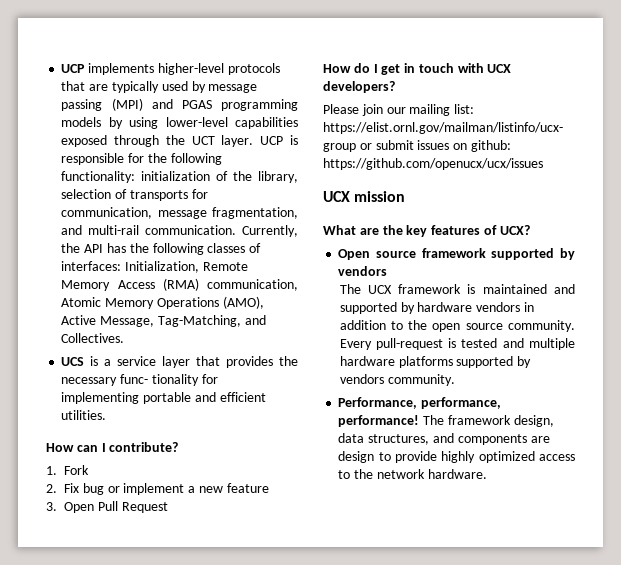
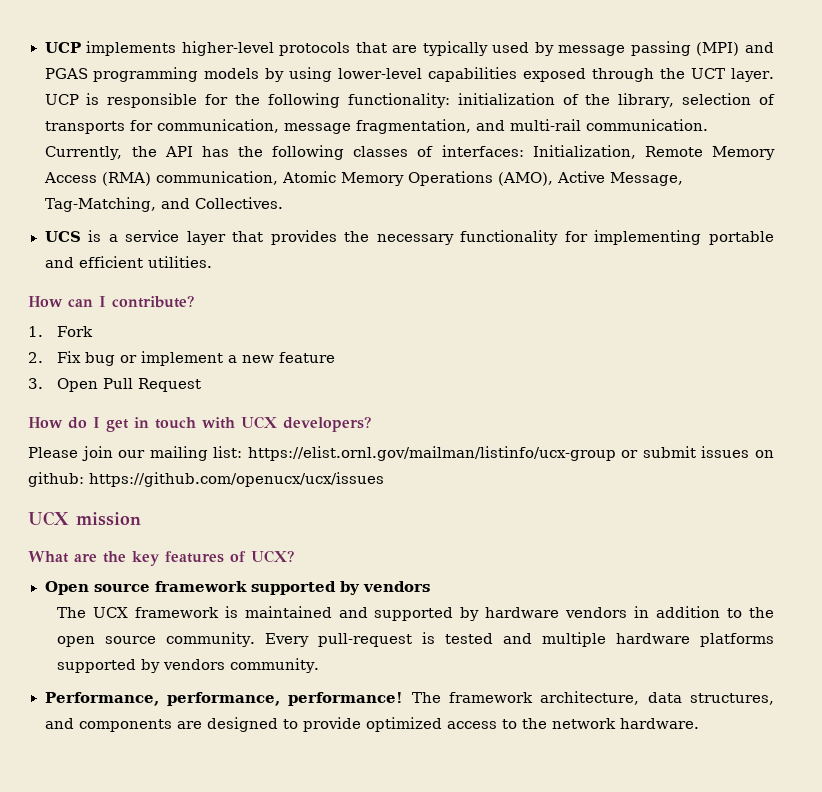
[120,374,199,386] func- tionality -> [460,230,559,245] functionality
[513,415,554,427] design, -> [540,691,640,705] architecture,
[338,451,375,463] design -> [206,717,278,732] designed
[441,451,476,463] highly -> (361, 724) none

